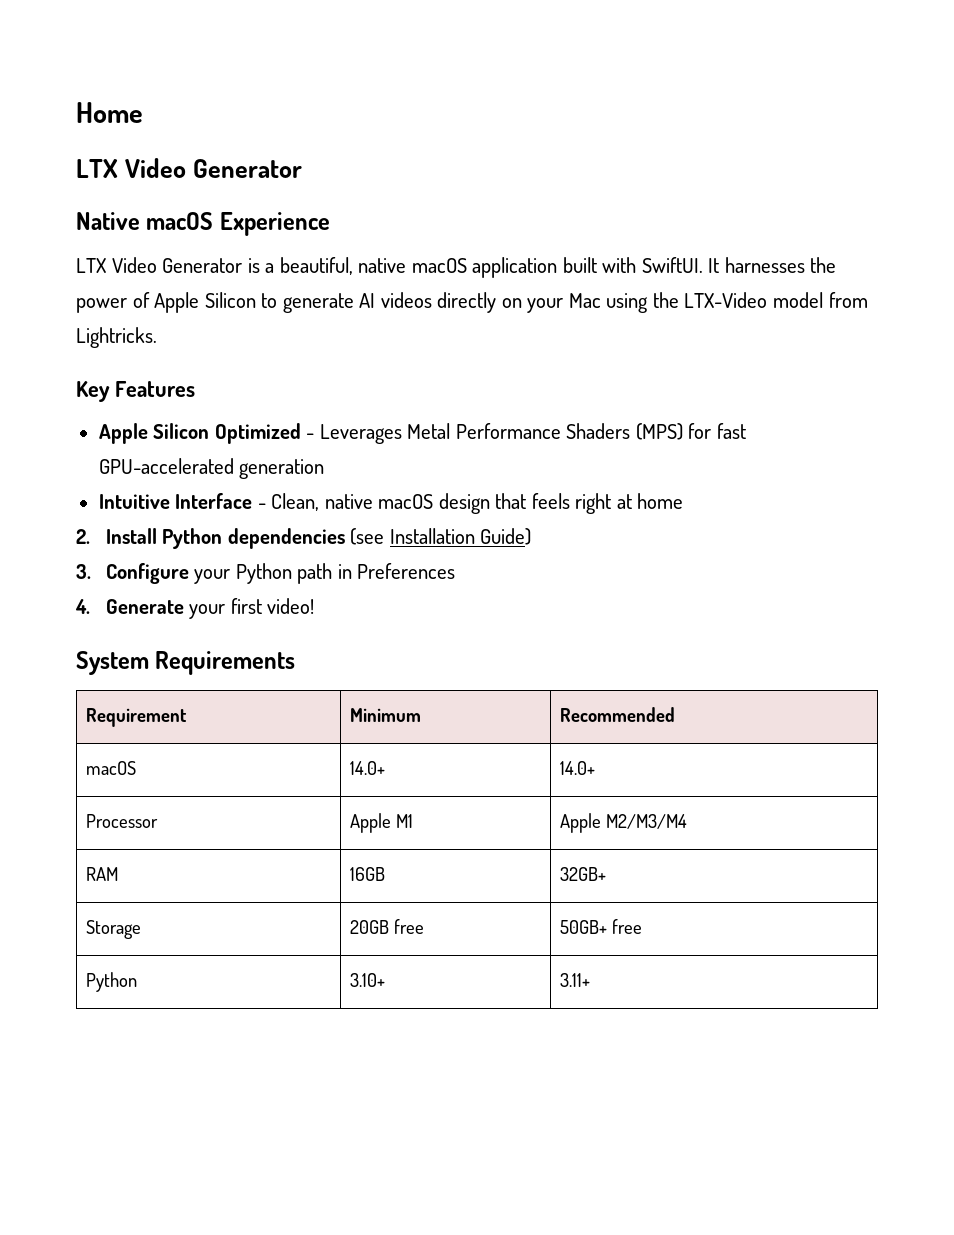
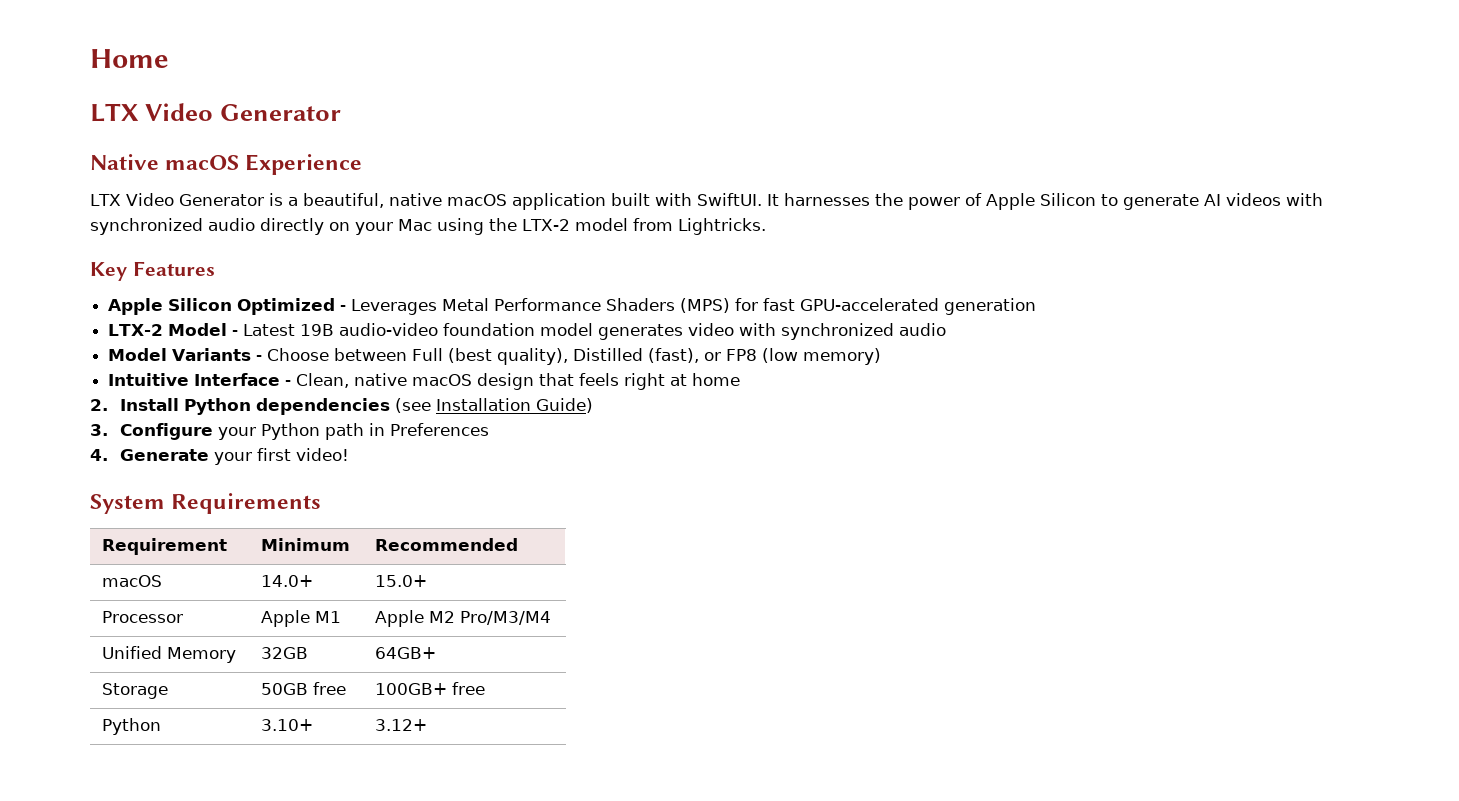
(432, 300) none -> [1285,193,1323,206] [90,218,255,235] with synchronized audio
[684,292,768,308] LTX-Video -> [522,219,570,231] LTX-2
(325, 469) none -> [108,323,947,340] [108,348,882,365] // LTX-2 Model - Latest 19B audio-video foundation model generates video with synchronized audio // Model Variants - Choose between Full (best quality), Distilled (fast), or FP8 (low memory)
[560,761,596,775] 14.0+ -> [374,575,427,587] 15.0+
[606,814,688,829] [86,867,119,881] [350,867,386,881] [560,867,607,881] M2/M3/M4 // RAM | 16GB | 32GB+ -> [428,611,551,625] [101,646,236,663] [260,647,308,659] [374,647,436,659] M2 Pro/M3/M4 // Unified Memory | 32GB | 64GB+
[350,920,390,934] 20GB -> [260,683,308,695] 50GB
[560,920,608,934] 50GB+ -> [374,683,447,695] 100GB+
[560,973,591,987] 3.11+ -> [374,719,427,731] 3.12+

